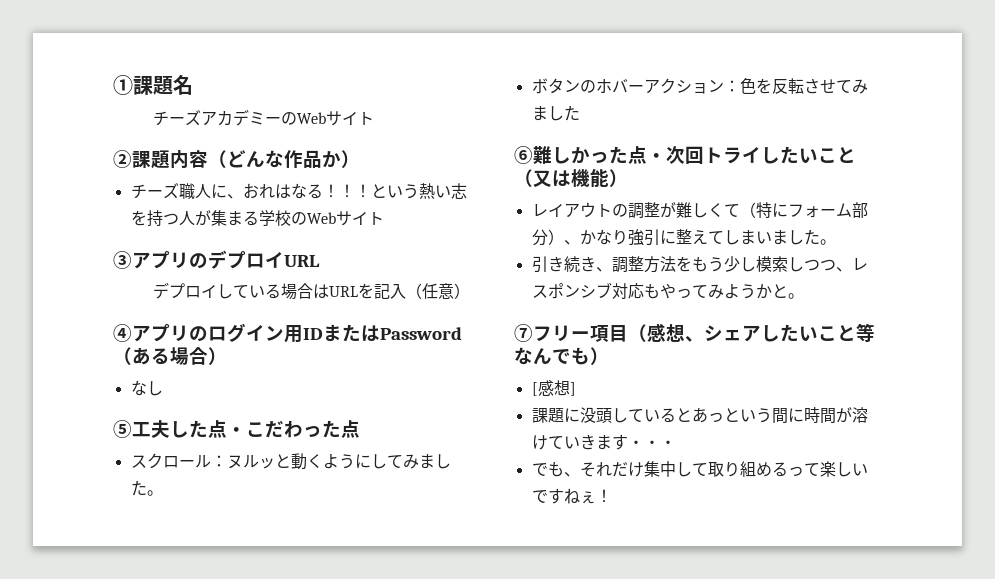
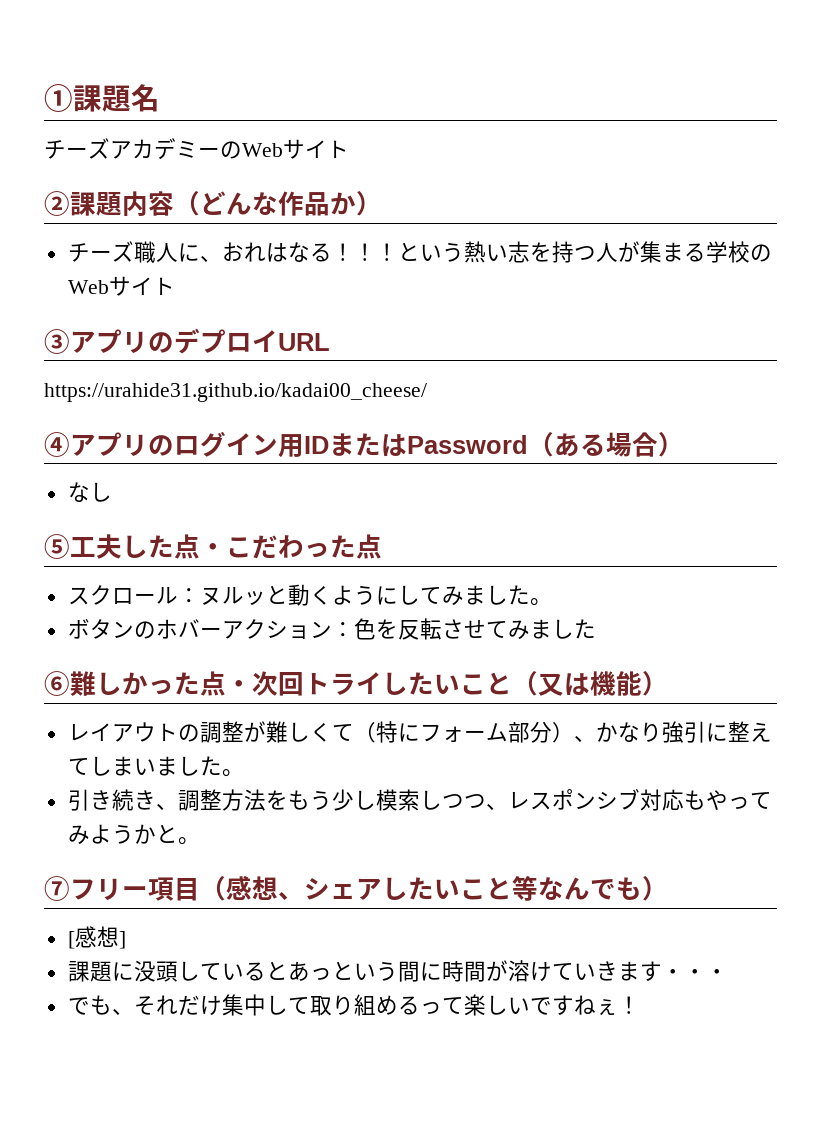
[152,282,470,300] デプロイしている場合はURLを記入（任意） -> [44,383,427,402] https://urahide31.github.io/kadai00_cheese/

